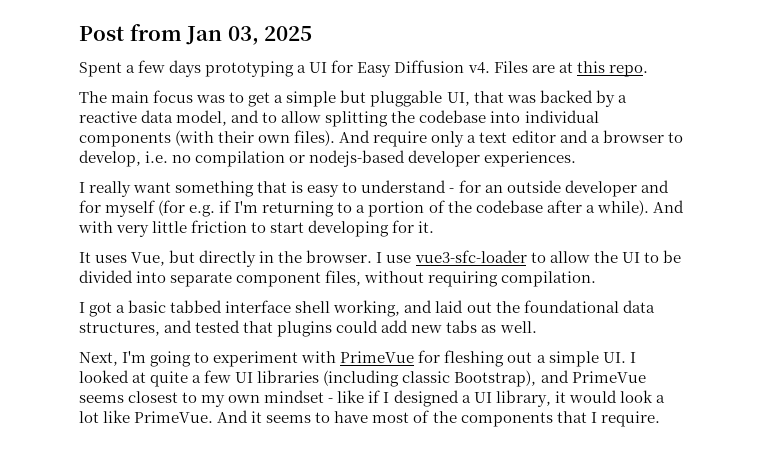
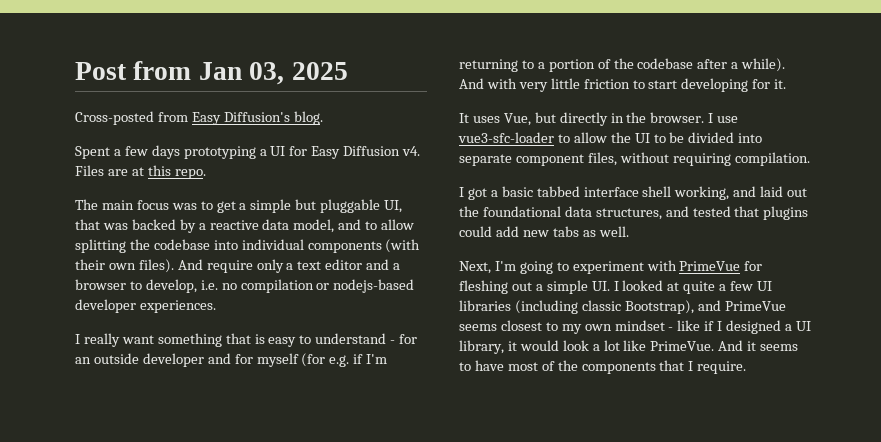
(313, 33) none -> [75,111,323,125] // Cross-posted from Easy Diffusion's blog.

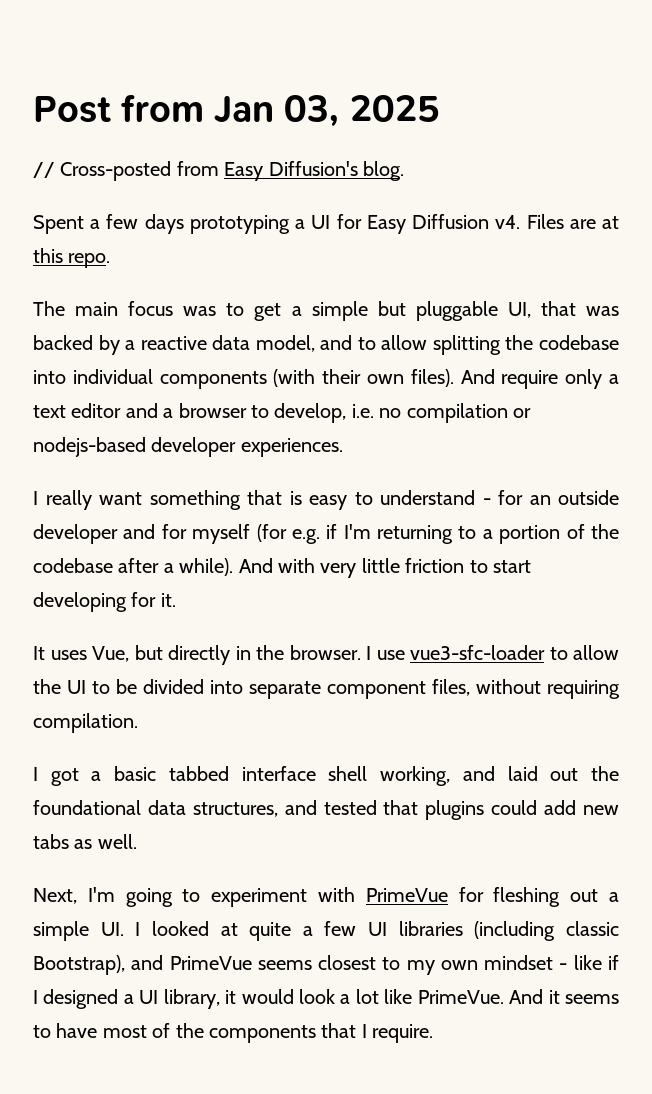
(348, 71) none -> [33,162,55,178] //

